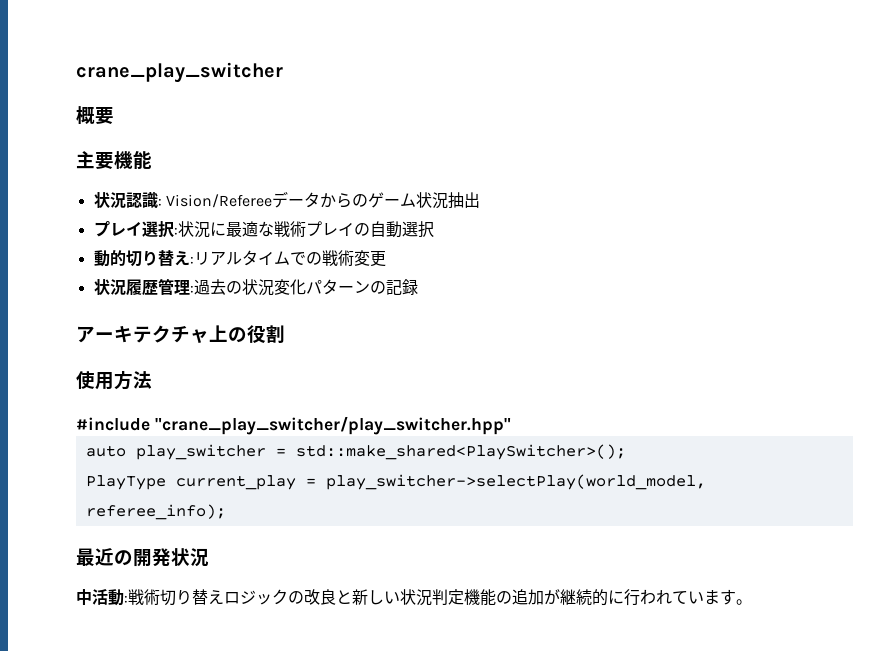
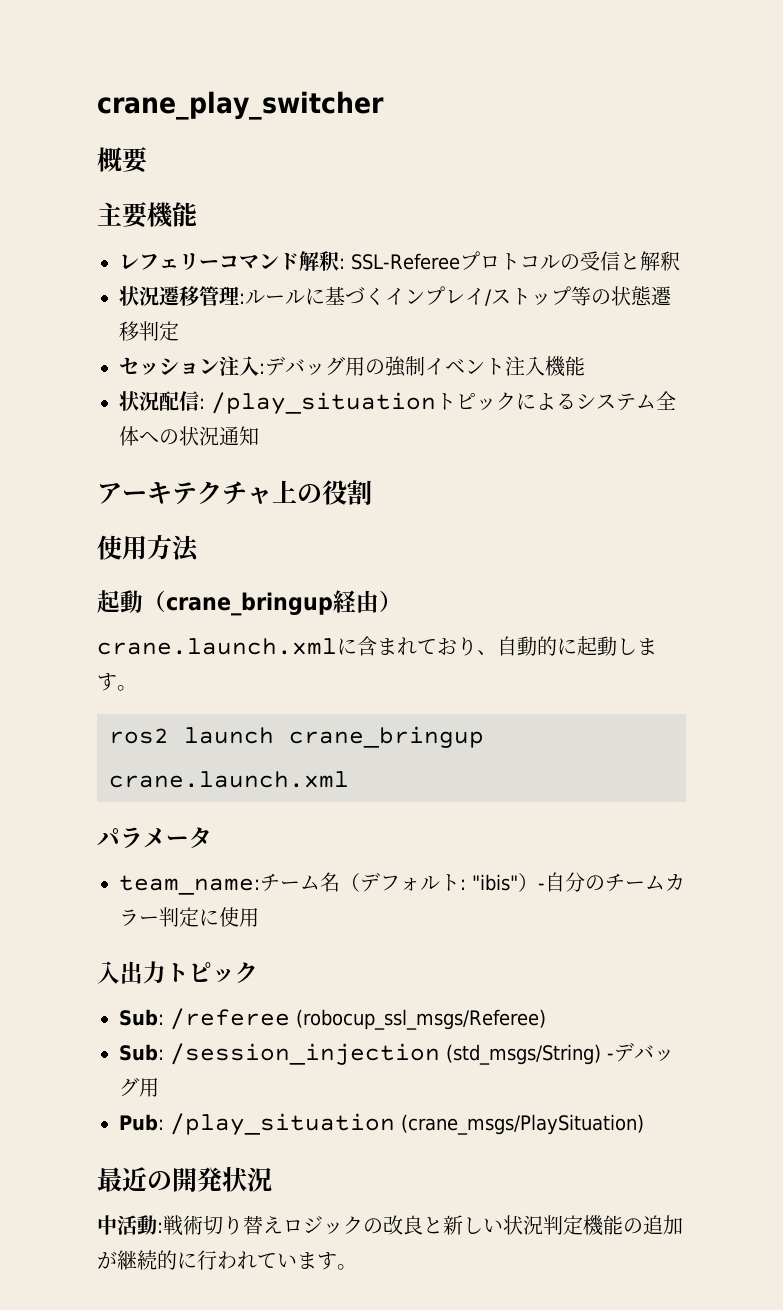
[93,191,480,209] [93,221,434,238] [93,250,386,267] [93,278,418,296] 状況認識: Vision/Refereeデータからのゲーム状況抽出 // プレイ選択:状況に最適な戦術プレイの自動選択 // 動的切り替え:リアルタイムでの戦術変更 // 状況履歴管理:過去の状況変化パターンの記録 -> [119,251,680,271] [119,286,671,306] [119,321,179,341] [119,356,585,377] [119,391,676,414] [119,426,259,446] レフェリーコマンド解釈: SSL-Refereeプロトコルの受信と解釈 // 状況遷移管理:ルールに基づくインプレイ/ストップ等の状態遷移判定 // セッション注入:デバッグ用の強制イベント注入機能 // 状況配信: /play_situationトピックによるシステム全体への状況通知
[76,416,511,435] [85,444,626,460] [85,474,706,490] [85,504,226,520] #include "crane_play_switcher/play_switcher.hpp" // auto play_switcher = std::make_shared<PlaySwitcher>(); // PlayType current_play = play_switcher->selectPlay(world_model, referee_info); -> [97,590,402,616] [97,636,657,656] [97,673,137,691] [109,726,484,748] [109,771,349,788] [97,827,212,849] [119,872,685,895] [119,907,259,927] [97,961,258,984] [119,1008,546,1030] [119,1042,674,1065] [119,1077,159,1097] [119,1113,644,1135] 起動（crane_bringup経由） // crane.launch.xmlに含まれており、自動的に起動します。 // ros2 launch crane_bringup crane.launch.xml // パラメータ // team_name:チーム名（デフォルト: "ibis"）-自分のチームカラー判定に使用 // 入出力トピック // Sub: /referee (robocup_ssl_msgs/Referee) // Sub: /session_injection (std_msgs/String) -デバッグ用 // Pub: /play_situation (crane_msgs/PlaySituation)

